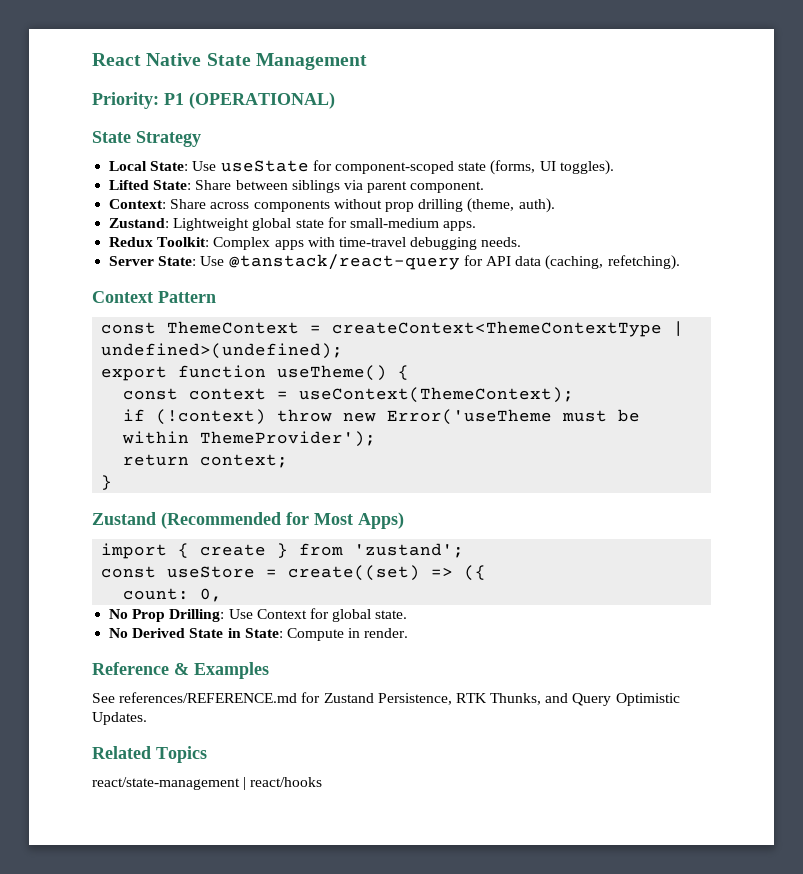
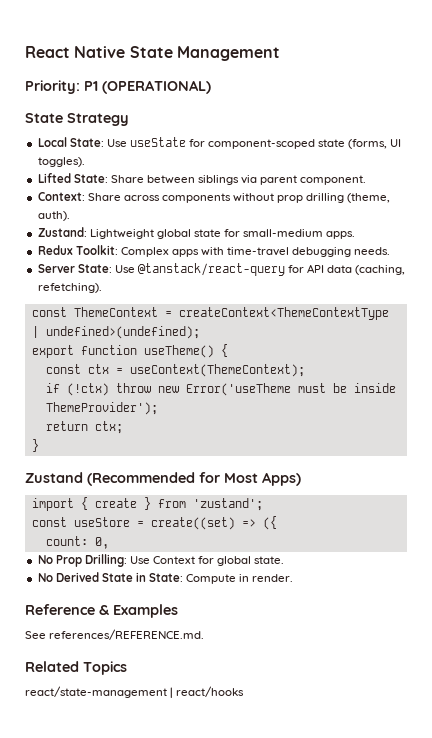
[92,291,216,303] // Context Pattern -> (102, 288) none
[189,388,267,400] context -> [87,364,109,374] ctx
[156,409,267,425] (!context) -> [66,383,109,396] (!ctx)
[122,431,190,444] within -> [353,383,396,393] inside
[200,454,289,468] context; -> [94,421,123,434] ctx;
[119,692,680,706] [92,712,147,725] references/REFERENCE.md for Zustand Persistence, RTK Thunks, and Query Optimistic Updates. -> [49,629,205,640] references/REFERENCE.md.

